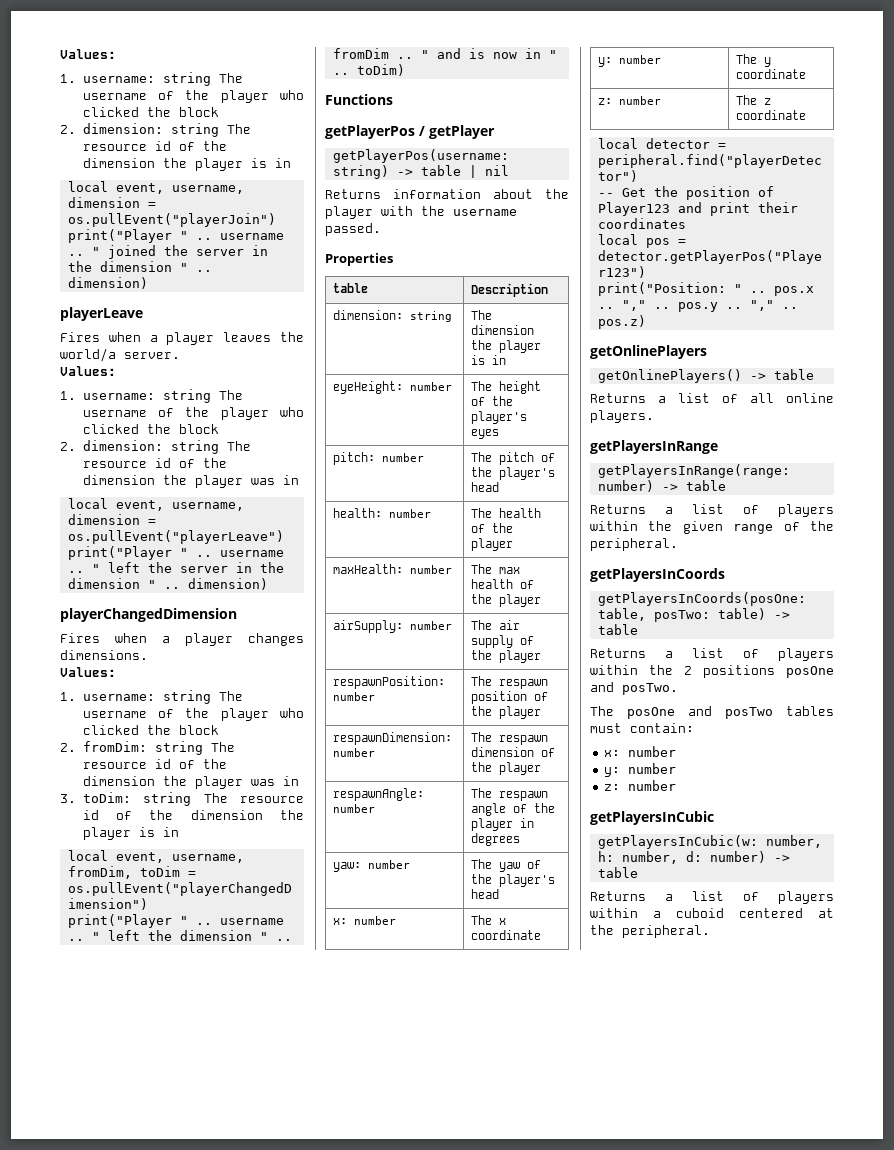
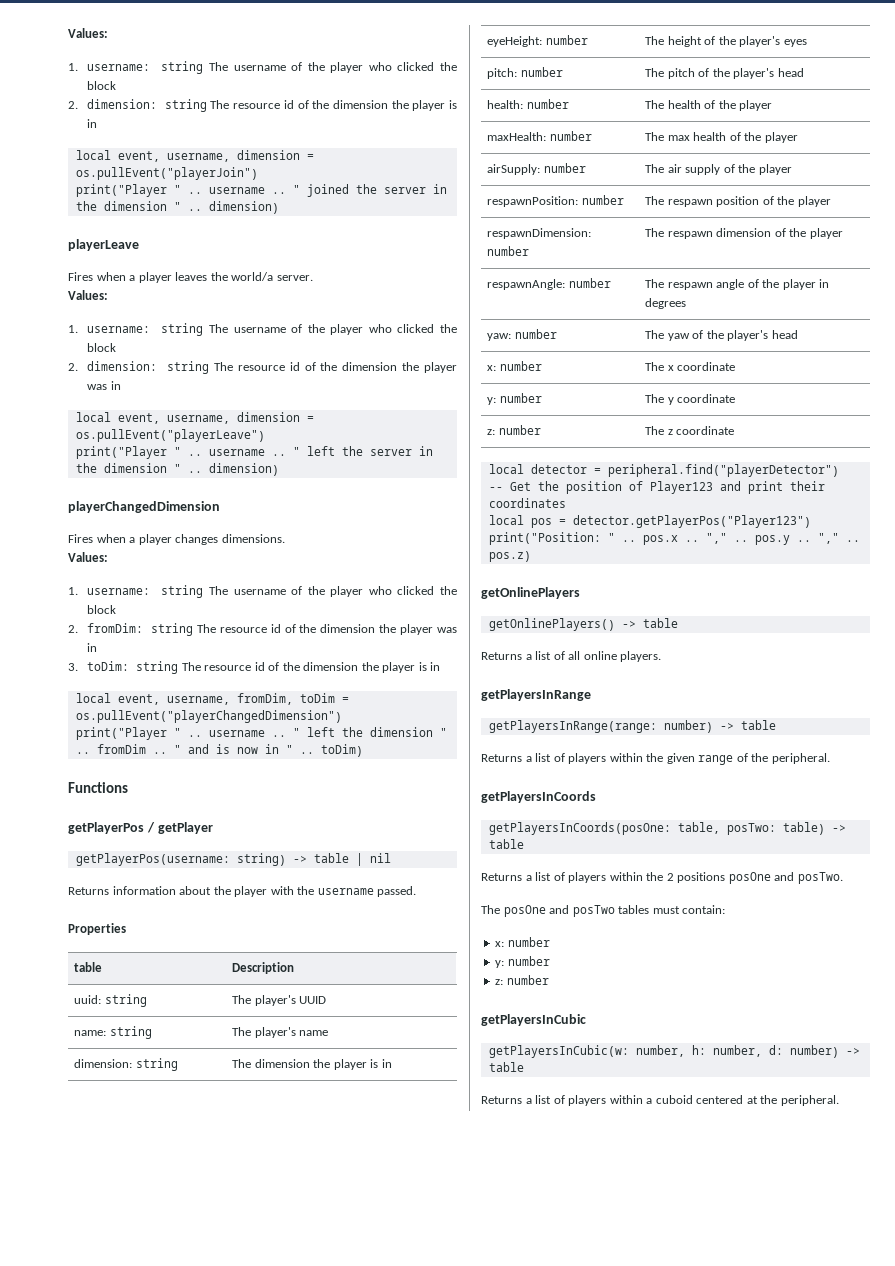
(548, 290) none -> [74,994,147,1007] [232,995,327,1006] [74,1026,152,1039] [232,1027,329,1038] // uuid: string | The player's UUID // name: string | The player's name

